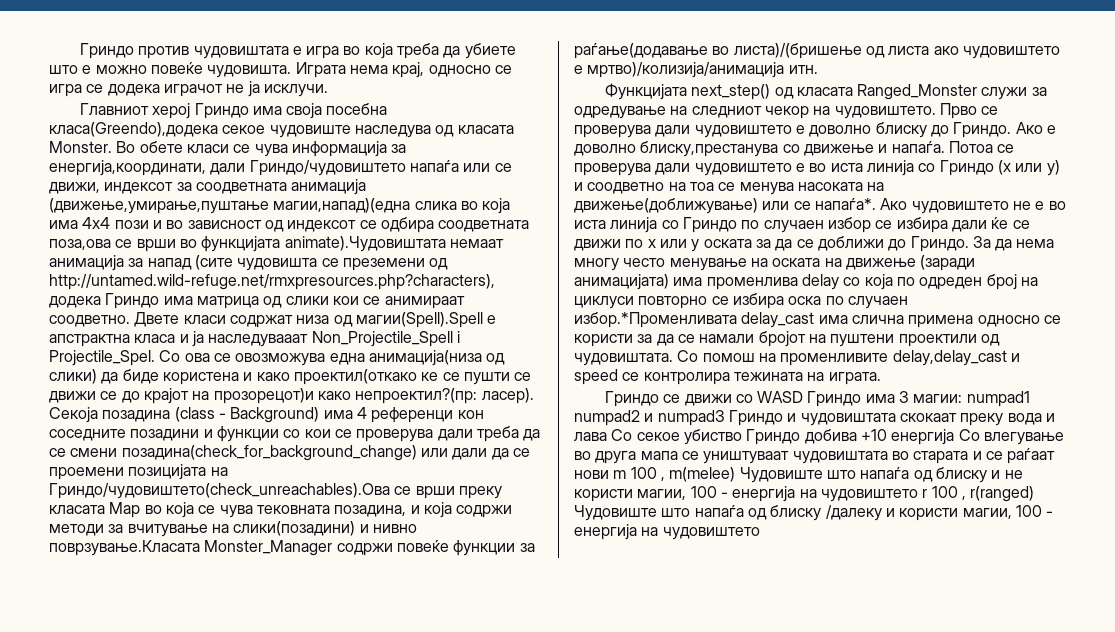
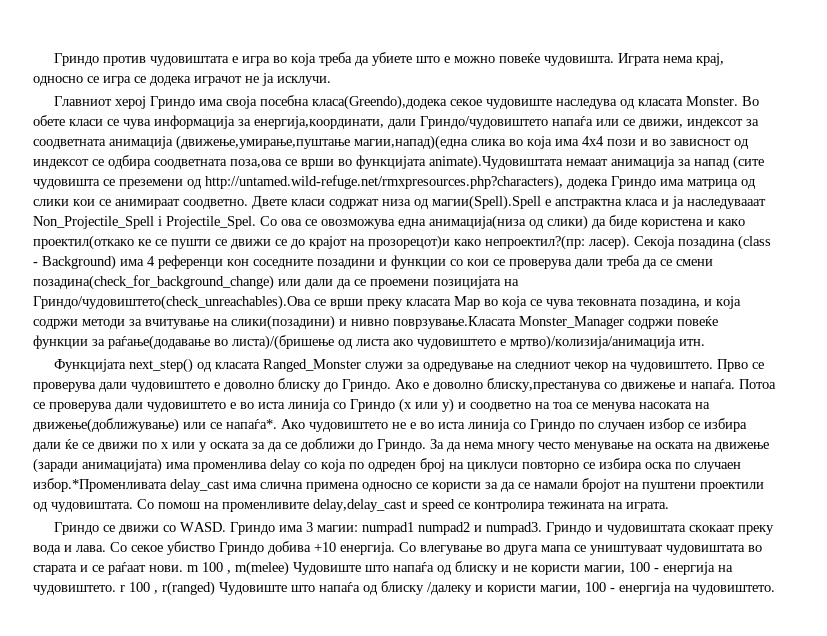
[757,391,804,403] WASD -> [180,522,227,532] WASD.
[657,410,725,426] numpad3 -> [486,522,543,535] numpad3.
[574,432,607,441] лава -> [76,545,106,552] лава.
[891,429,955,445] енергија -> [340,542,395,555] енергија.
[574,470,609,479] нови -> [149,565,183,572] нови.
[820,489,918,502] чудовиштето -> [33,585,116,595] чудовиштето.
[662,527,760,540] чудовиштето -> [692,585,775,595] чудовиштето.

